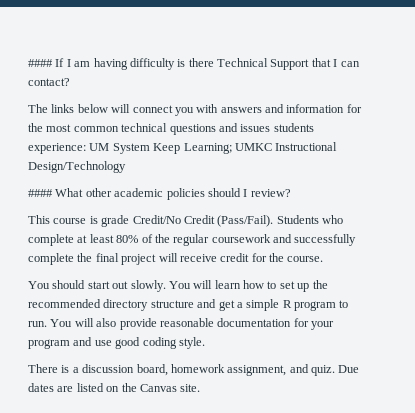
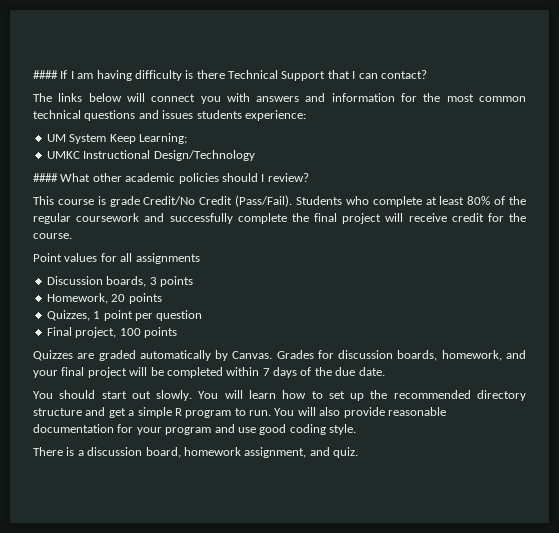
(86, 148) none -> (306, 115) //
(232, 148) none -> (187, 138) //
(324, 259) none -> [33,253,200,264] [46,276,193,287] [46,293,162,304] [46,310,203,321] [46,327,177,338] [33,350,526,361] [33,367,385,378] // Point values for all assignments // Discussion boards, 3 points // Homework, 20 points // Quizzes, 1 point per question // Final project, 100 points // Quizzes are graded automatically by Canvas. Grades for discussion boards, homework, and your final project will be completed within 7 days of the due date.
[338,365,360,373] [28,383,201,392] Due dates are listed on the Canvas site. -> (358, 452) none

